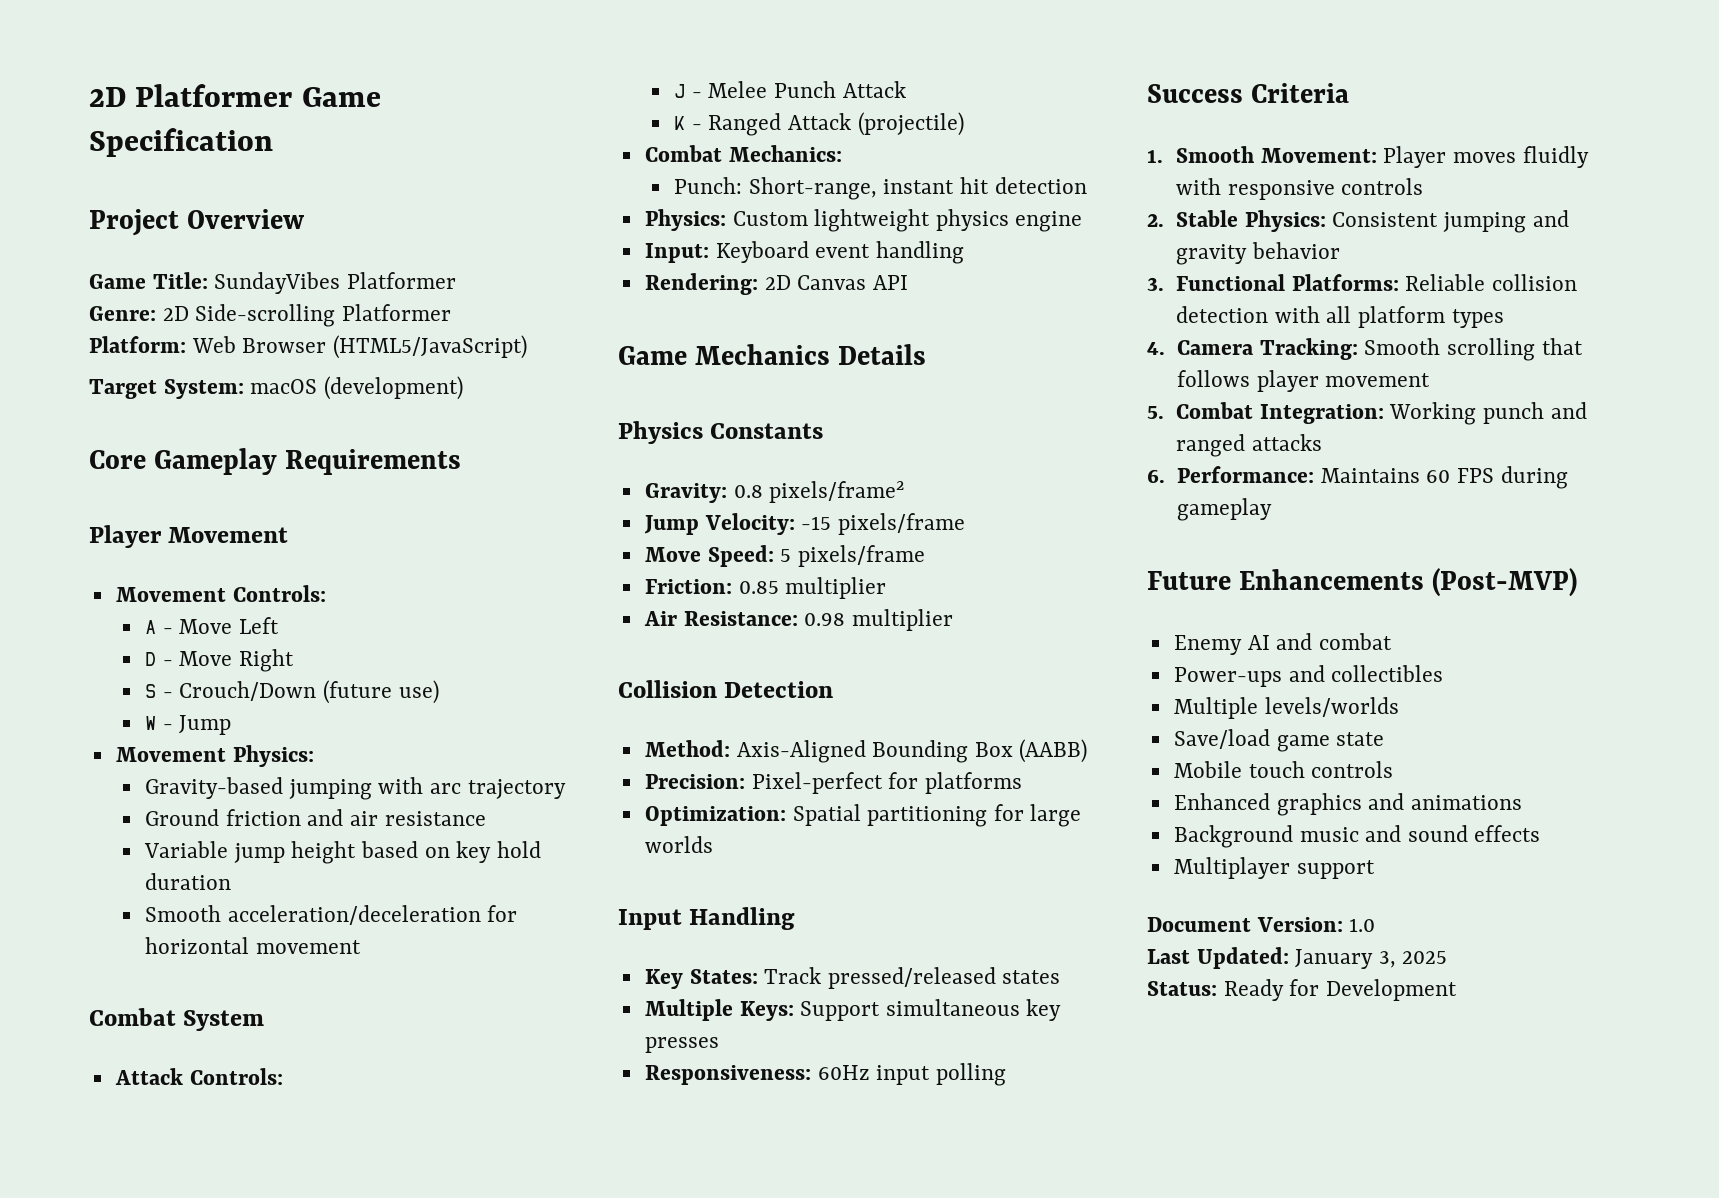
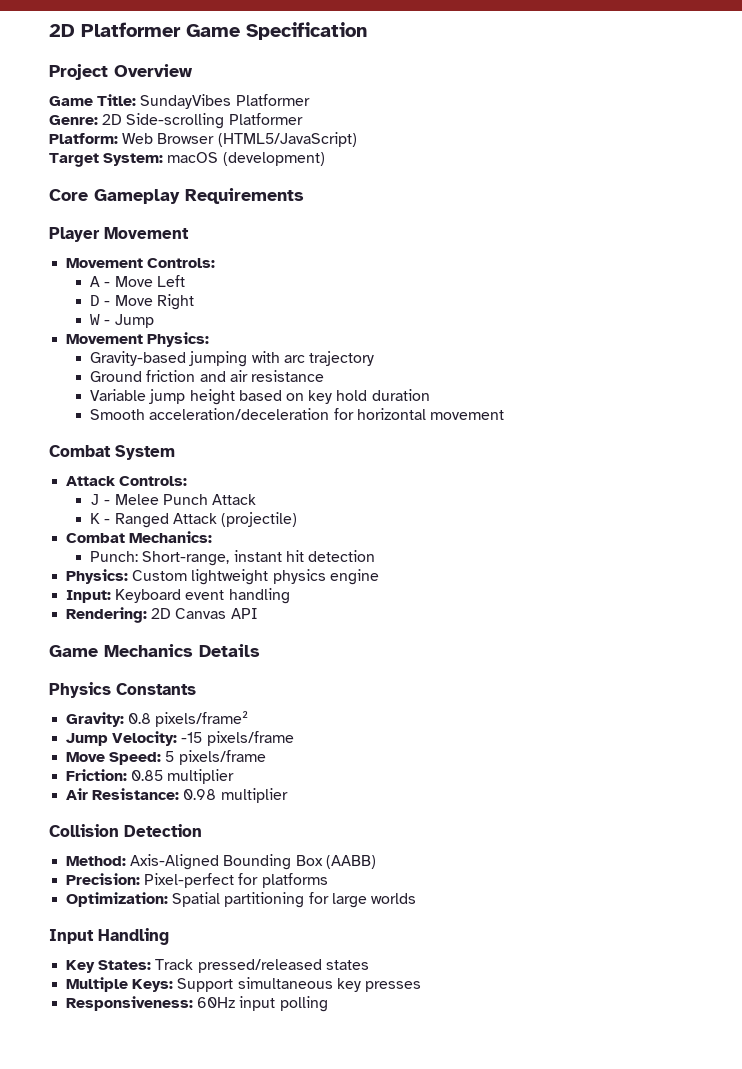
[145,680,439,704] // S - Crouch/Down (future use) -> (194, 302) none
[1147,83,1350,103] [1147,146,1589,168] [1176,178,1424,200] [1147,210,1569,233] [1176,242,1340,265] [1147,274,1578,291] [1176,306,1504,328] [1147,338,1583,361] [1177,370,1431,392] [1147,402,1587,425] [1176,434,1322,457] [1147,466,1568,489] [1177,498,1273,521] [1147,568,1578,597] [1173,633,1392,655] [1173,665,1444,687] [1173,697,1399,719] [1173,729,1385,752] [1173,761,1394,778] [1173,793,1522,816] [1173,825,1541,848] [1173,857,1375,879] [1147,917,1376,932] [1147,947,1448,969] [1147,979,1457,1001] // Success Criteria // 1. Smooth Movement: Player moves fluidly with responsive controls // 2. Stable Physics: Consistent jumping and gravity behavior // 3. Functional Platforms: Reliable collision detection with all platform types // 4. Camera Tracking: Smooth scrolling that follows player movement // 5. Combat Integration: Working punch and ranged attacks // 6. Performance: Maintains 60 FPS during gameplay // Future Enhancements (Post-MVP) // Enemy AI and combat // Power-ups and collectibles // Multiple levels/worlds // Save/load game state // Mobile touch controls // Enhanced graphics and animations // Background music and sound effects // Multiplayer support // Document Version: 1.0 // Last Updated: January 3, 2025 // Status: Ready for Development -> (328, 1004) none

